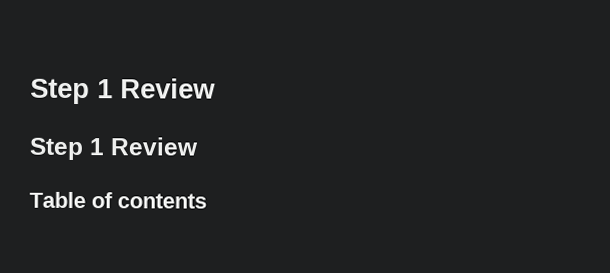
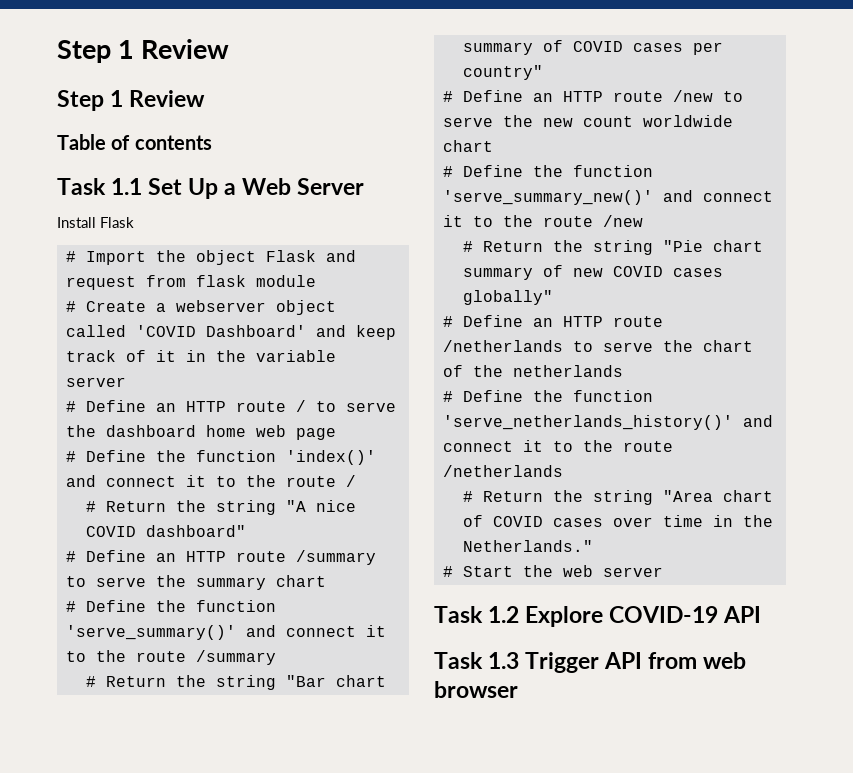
(207, 201) none -> [57,178,365,199] [57,217,134,228] [65,250,356,265] [65,275,316,290] [65,300,336,315] [65,325,396,340] [65,350,336,362] [65,377,126,387] [65,400,396,412] [65,425,336,440] [65,450,376,465] [65,475,356,487] [85,500,356,515] [85,525,246,537] [65,550,376,565] [65,575,326,590] [65,600,276,612] [65,625,386,640] [65,650,276,665] [85,675,386,690] [462,40,723,55] [462,65,543,80] [442,90,743,102] [442,115,733,127] [442,140,493,152] [442,165,653,177] [442,190,773,205] [442,215,643,227] [462,240,763,255] [462,265,723,280] [462,290,553,305] [442,315,663,327] [442,340,753,352] [442,365,623,377] [442,390,653,402] [442,415,773,430] [442,440,673,452] [442,465,563,477] [462,490,773,505] [462,515,773,527] [462,540,593,552] [442,565,663,577] [434,606,762,627] [434,652,747,673] [434,681,518,698] // Task 1.1 Set Up a Web Server // Install Flask // # Import the object Flask and request from flask module // # Create a webserver object called 'COVID Dashboard' and keep track of it in the variable server // # Define an HTTP route / to serve the dashboard home web page // # Define the function 'index()' and connect it to the route / // # Return the string "A nice COVID dashboard" // # Define an HTTP route /summary to serve the summary chart // # Define the function 'serve_summary()' and connect it to the route /summary // # Return the string "Bar chart summary of COVID cases per country" // # Define an HTTP route /new to serve the new count worldwide chart // # Define the function 'serve_summary_new()' and connect it to the route /new // # Return the string "Pie chart summary of new COVID cases globally" // # Define an HTTP route /netherlands to serve the chart of the netherlands // # Define the function 'serve_netherlands_history()' and connect it to the route /netherlands // # Return the string "Area chart of COVID cases over time in the Netherlands." // # Start the web server // Task 1.2 Explore COVID-19 API // Task 1.3 Trigger API from web browser

